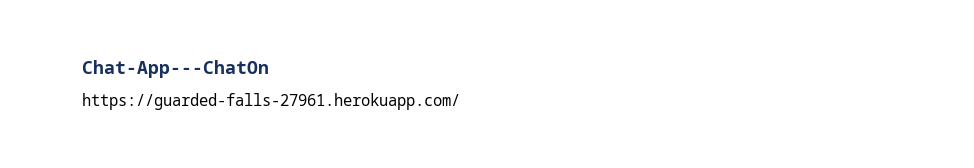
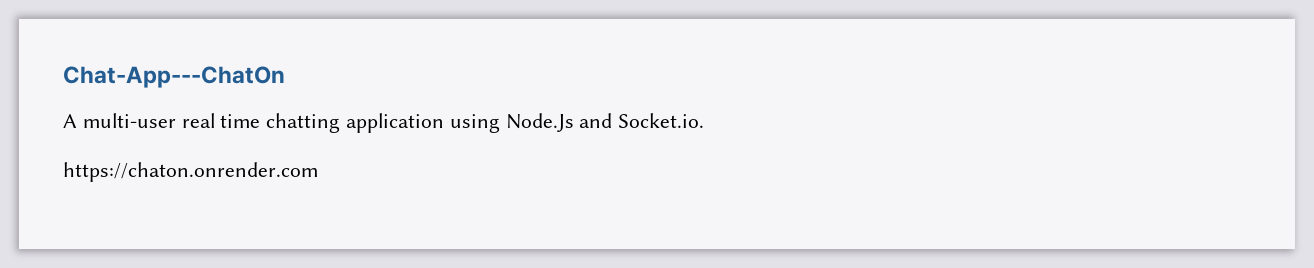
[82,93,460,110] https://guarded-falls-27961.herokuapp.com/ -> [63,113,705,133] [63,162,318,182] A multi-user real time chatting application using Node.Js and Socket.io. // https://chaton.onrender.com

